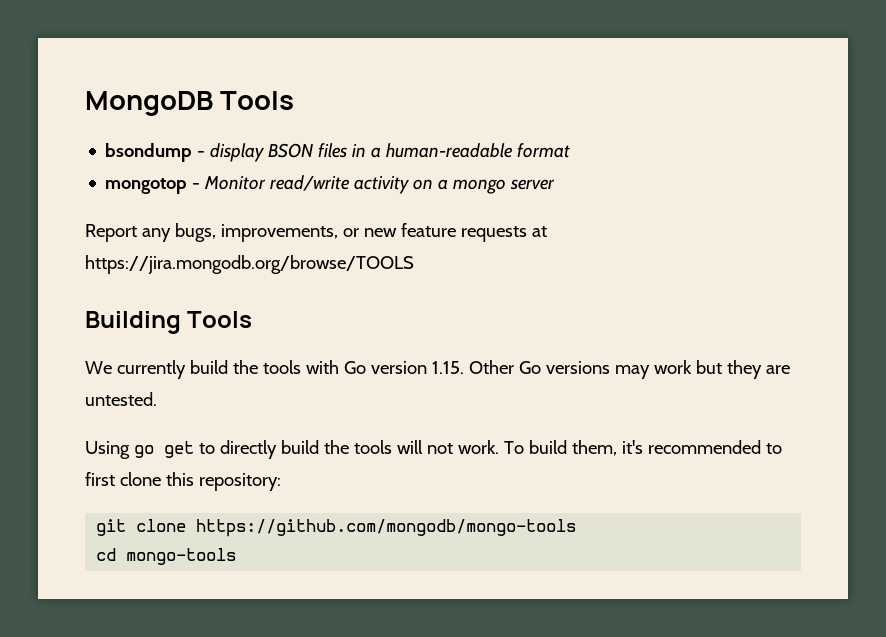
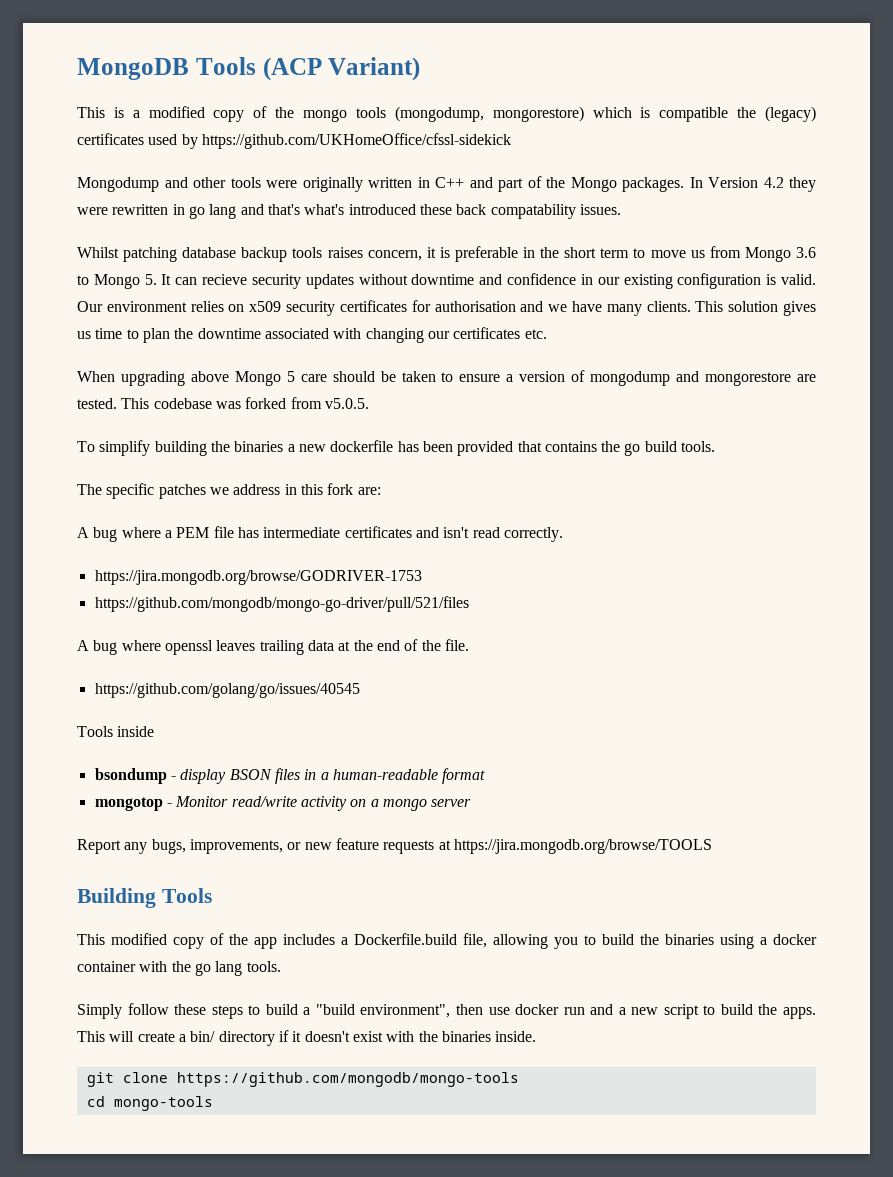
(295, 100) none -> [262,57,421,81] [77,106,817,122] [77,133,511,149] [77,176,816,192] [77,204,621,219] [77,246,816,262] [77,273,817,289] [77,300,816,316] [77,327,547,343] [77,370,817,386] [77,397,369,409] [77,440,716,456] [77,483,381,499] [77,526,563,542] [94,570,422,585] [94,596,469,612] [77,639,469,655] [94,683,360,698] [77,726,155,737] (ACP Variant) // This is a modified copy of the mongo tools (mongodump, mongorestore) which is compatible the (legacy) certificates used by https://github.com/UKHomeOffice/cfssl-sidekick // Mongodump and other tools were originally written in C++ and part of the Mongo packages. In Version 4.2 they were rewritten in go lang and that's what's introduced these back compatability issues. // Whilst patching database backup tools raises concern, it is preferable in the short term to move us from Mongo 3.6 to Mongo 5. It can recieve security updates without downtime and confidence in our existing configuration is valid. Our environment relies on x509 security certificates for authorisation and we have many clients. This solution gives us time to plan the downtime associated with changing our certificates etc. // When upgrading above Mongo 5 care should be taken to ensure a version of mongodump and mongorestore are tested. This codebase was forked from v5.0.5. // To simplify building the binaries a new dockerfile has been provided that contains the go build tools. // The specific patches we address in this fork are: // A bug where a PEM file has intermediate certificates and isn't read correctly. // https://jira.mongodb.org/browse/GODRIVER-1753 // https://github.com/mongodb/mongo-go-driver/pull/521/files // A bug where openssl leaves trailing data at the end of the file. // https://github.com/golang/go/issues/40545 // Tools inside
[85,360,790,379] [85,392,157,406] [85,440,782,459] [85,472,281,491] We currently build the tools with Go version 1.15. Other Go versions may work but they are untested. // Using go get to directly build the tools will not work. To build them, it's recommended to first clone this repository: -> [77,933,817,949] [77,961,281,976] [77,1003,816,1019] [77,1030,537,1046] This modified copy of the app includes a Dockerfile.build file, allowing you to build the binaries using a docker container with the go lang tools. // Simply follow these steps to build a "build environment", then use docker run and a new script to build the apps. This will create a bin/ directory if it doesn't exist with the binaries inside.

